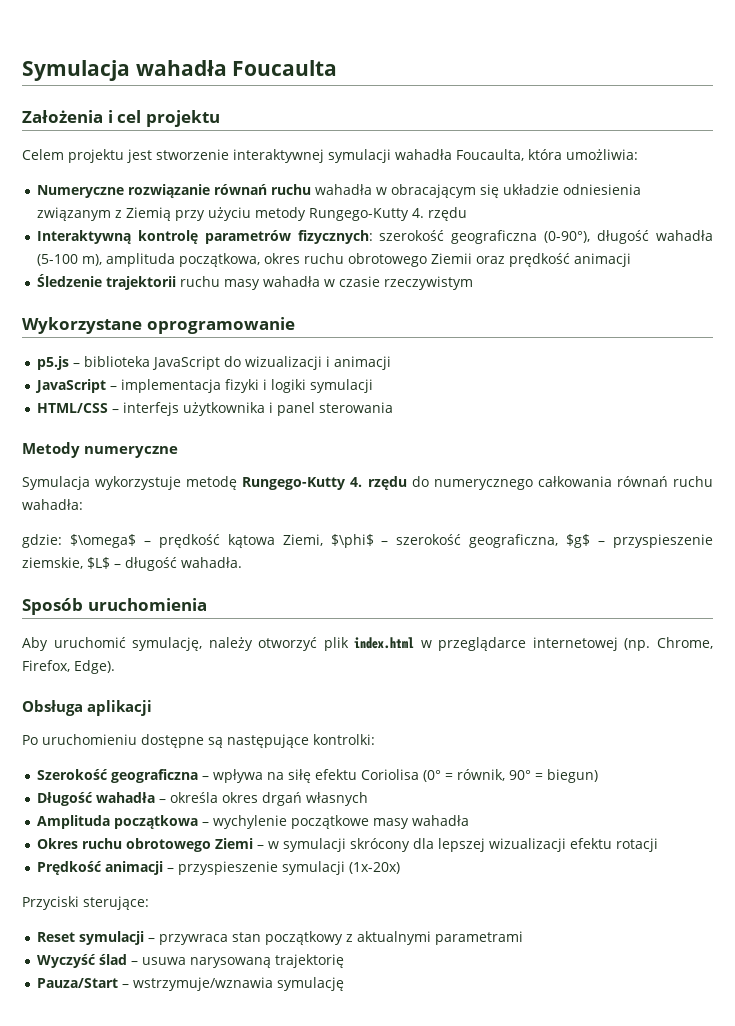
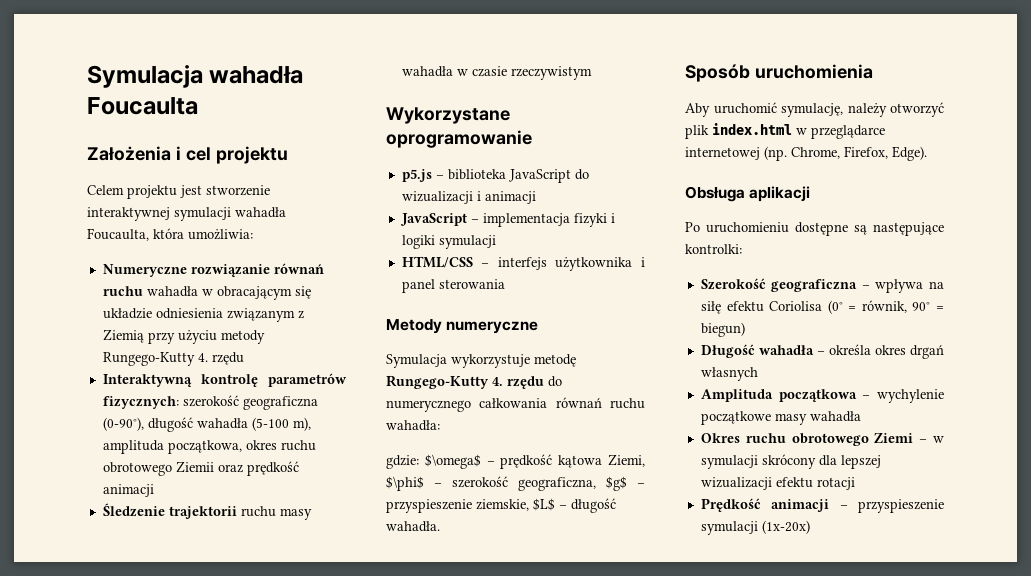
[22,896,149,910] [36,931,523,945] [36,954,344,968] [36,977,344,991] // Przyciski sterujące: // Reset symulacji – przywraca stan początkowy z aktualnymi parametrami // Wyczyść ślad – usuwa narysowaną trajektorię // Pauza/Start – wstrzymuje/wznawia symulację -> (810, 527) none

